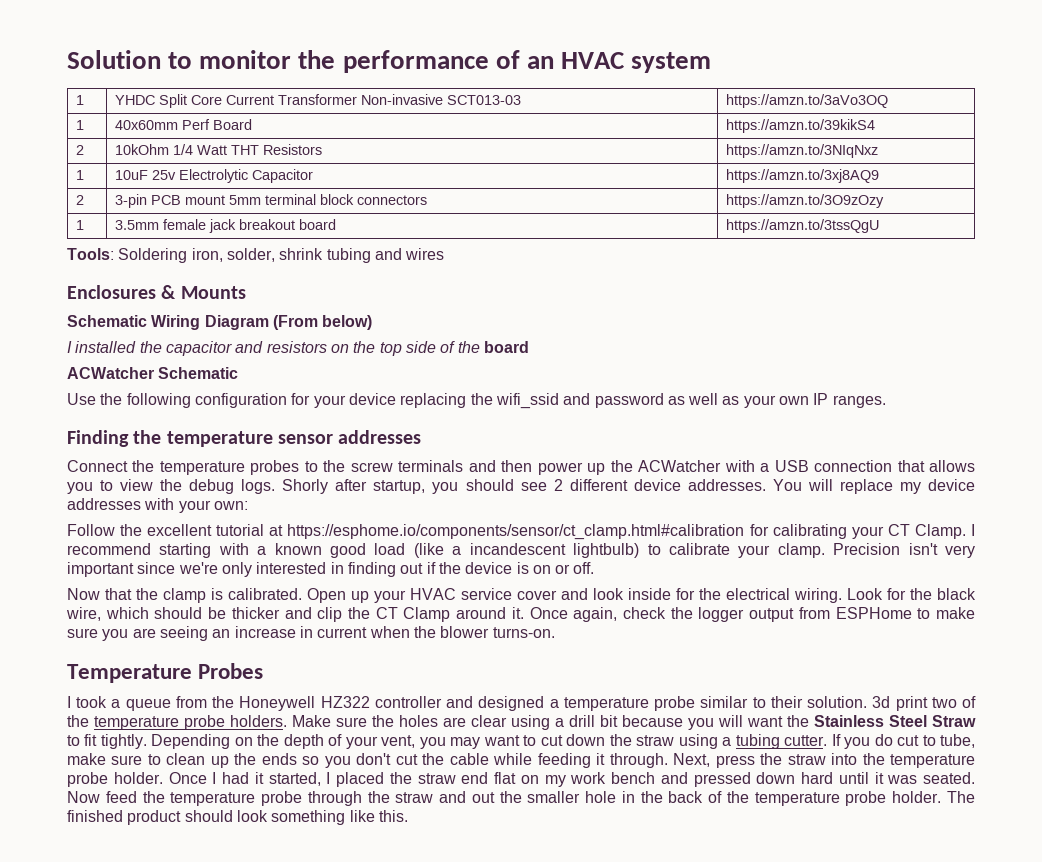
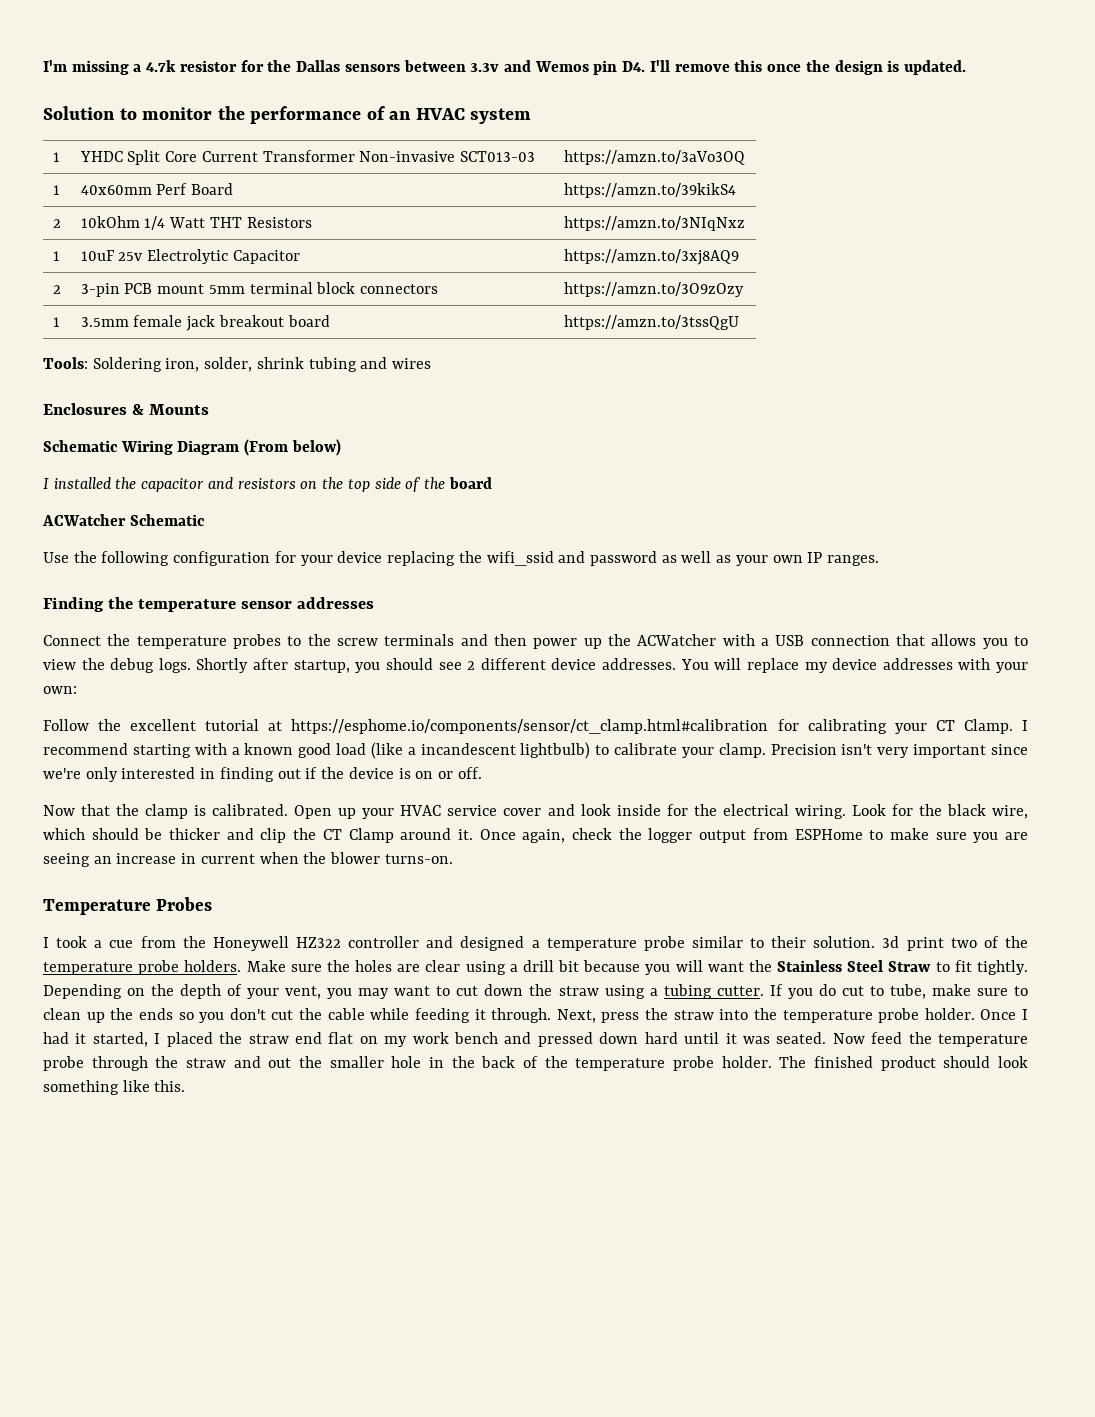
(67, 59) none -> [43,60,966,75] I'm missing a 4.7k resistor for the Dallas sensors between 3.3v and Wemos pin D4. I'll remove this once the design is updated. //
[282,479,329,494] Shorly -> [196,658,249,673] Shortly
[125,699,171,711] queue -> [109,940,134,948] cue

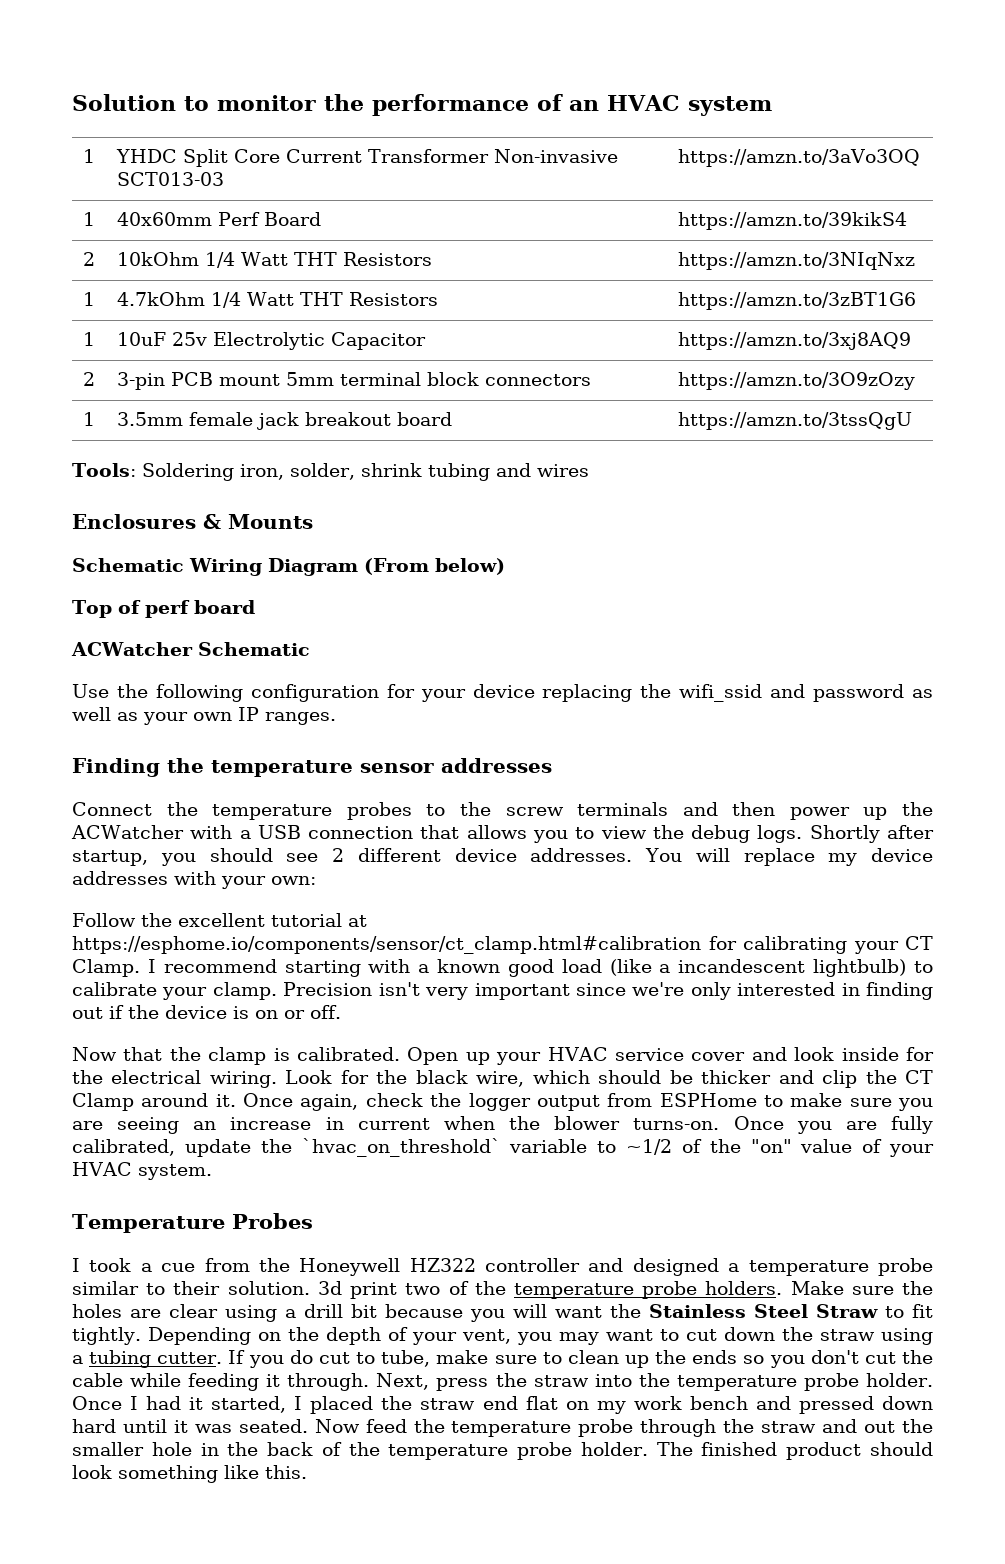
[43,60,966,75] I'm missing a 4.7k resistor for the Dallas sensors between 3.3v and Wemos pin D4. I'll remove this once the design is updated. // -> (72, 102) none
(745, 223) none -> [82,292,95,306] [116,292,438,308] [677,292,916,310] // 1 | 4.7kOhm 1/4 Watt THT Resistors | https://amzn.to/3zBT1G6
[43,477,445,492] I installed the capacitor and resistors on the top side of the -> [72,600,190,618] Top of perf
(453, 859) none -> [733,1116,934,1134] [72,1138,935,1157] [72,1162,212,1180] Once you are fully calibrated, update the `hvac_on_threshold` variable to ~1/2 of the "on" value of your HVAC system.

